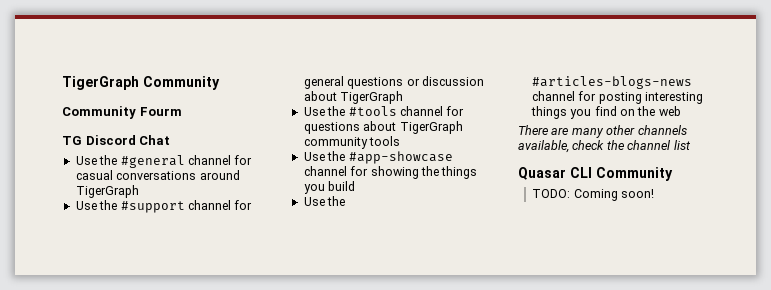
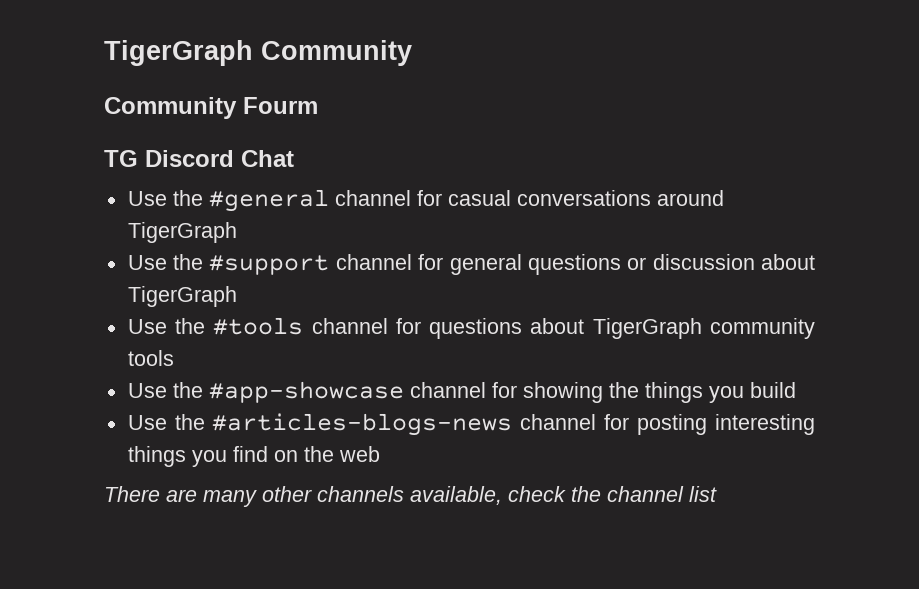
[518,167,673,181] [532,189,655,201] // Quasar CLI Community // TODO: Coming soon! -> (717, 494) none

